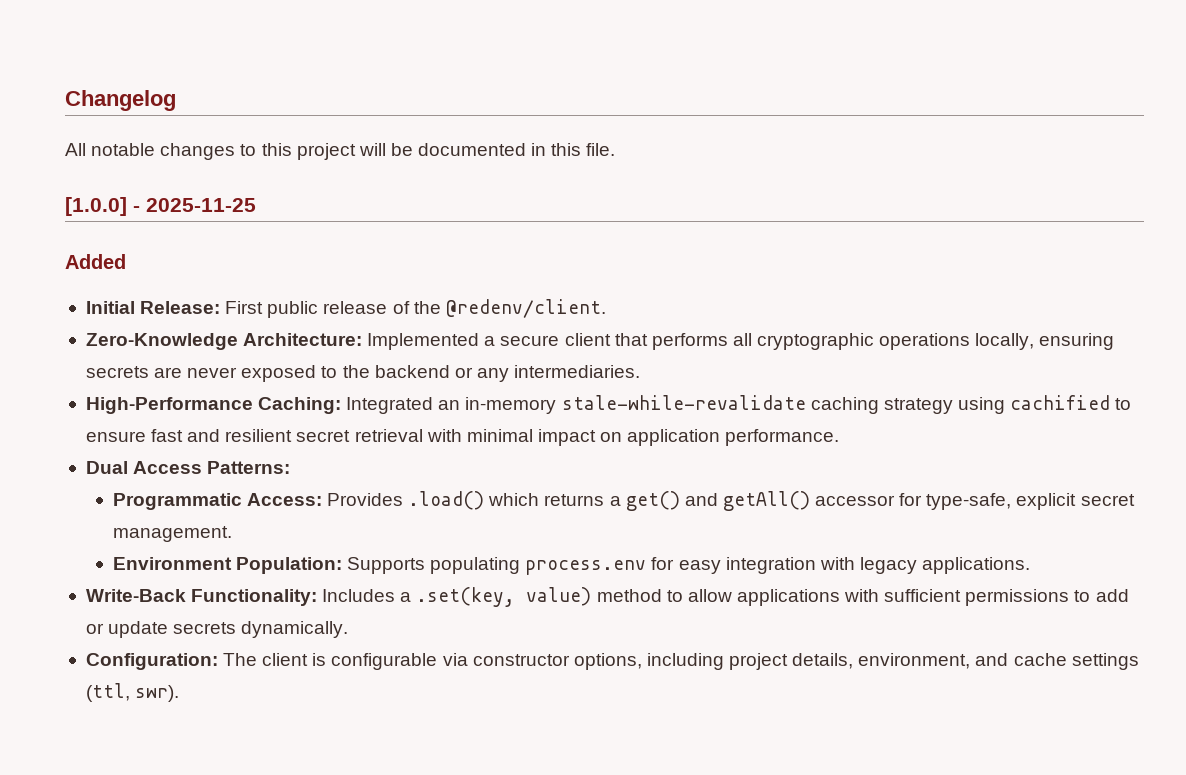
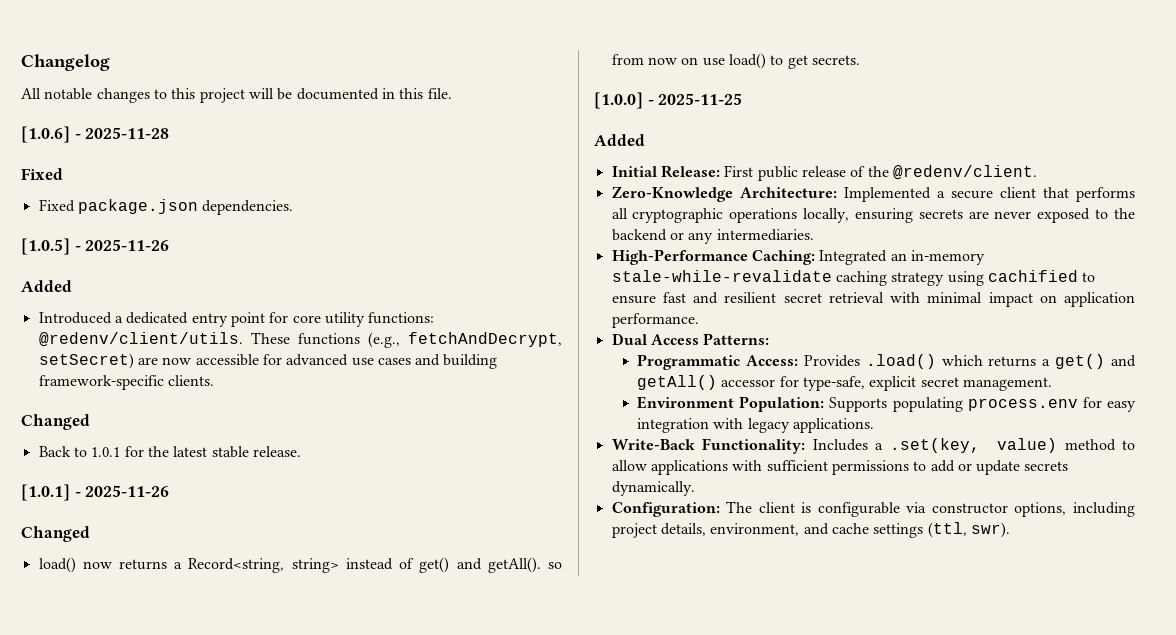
(616, 149) none -> [21,126,170,143] [21,168,63,180] [38,199,294,215] [21,238,170,255] [21,280,72,292] [38,312,435,327] [38,332,562,348] [38,353,498,369] [38,375,214,390] [21,414,90,430] [38,446,301,458] [21,484,170,501] [21,526,90,542] [38,557,563,573] [611,53,860,69] // [1.0.6] - 2025-11-28 // Fixed // Fixed package.json dependencies. // [1.0.5] - 2025-11-26 // Added // Introduced a dedicated entry point for core utility functions: @redenv/client/utils. These functions (e.g., fetchAndDecrypt, setSecret) are now accessible for advanced use cases and building framework-specific clients. // Changed // Back to 1.0.1 for the latest stable release. // [1.0.1] - 2025-11-26 // Changed // load() now returns a Record<string, string> instead of get() and getAll(). so from now on use load() to get secrets.

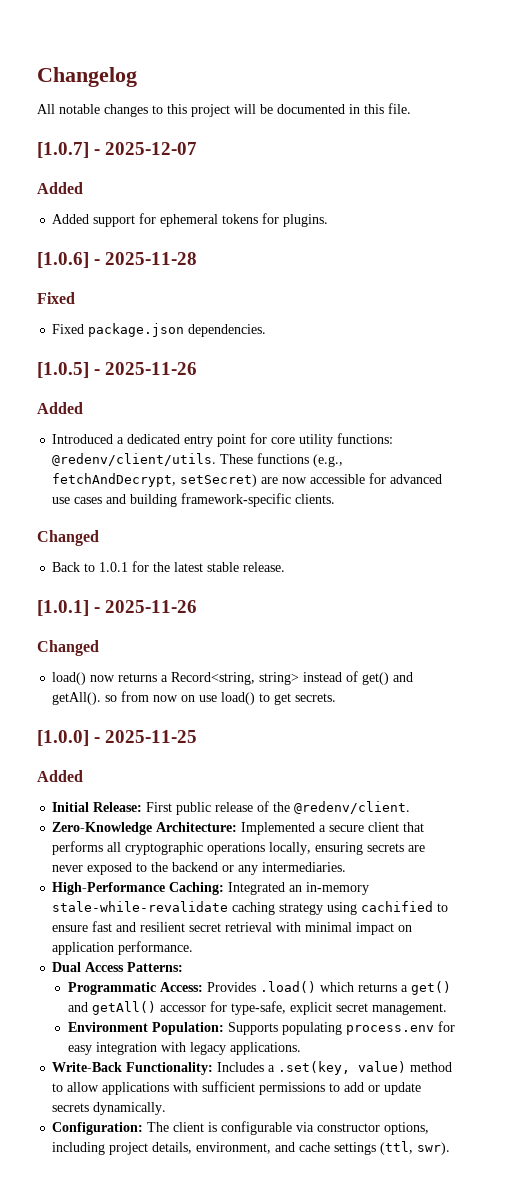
(452, 93) none -> [37,142,198,158] [37,182,83,194] [52,213,329,227] // [1.0.7] - 2025-12-07 // Added // Added support for ephemeral tokens for plugins.

